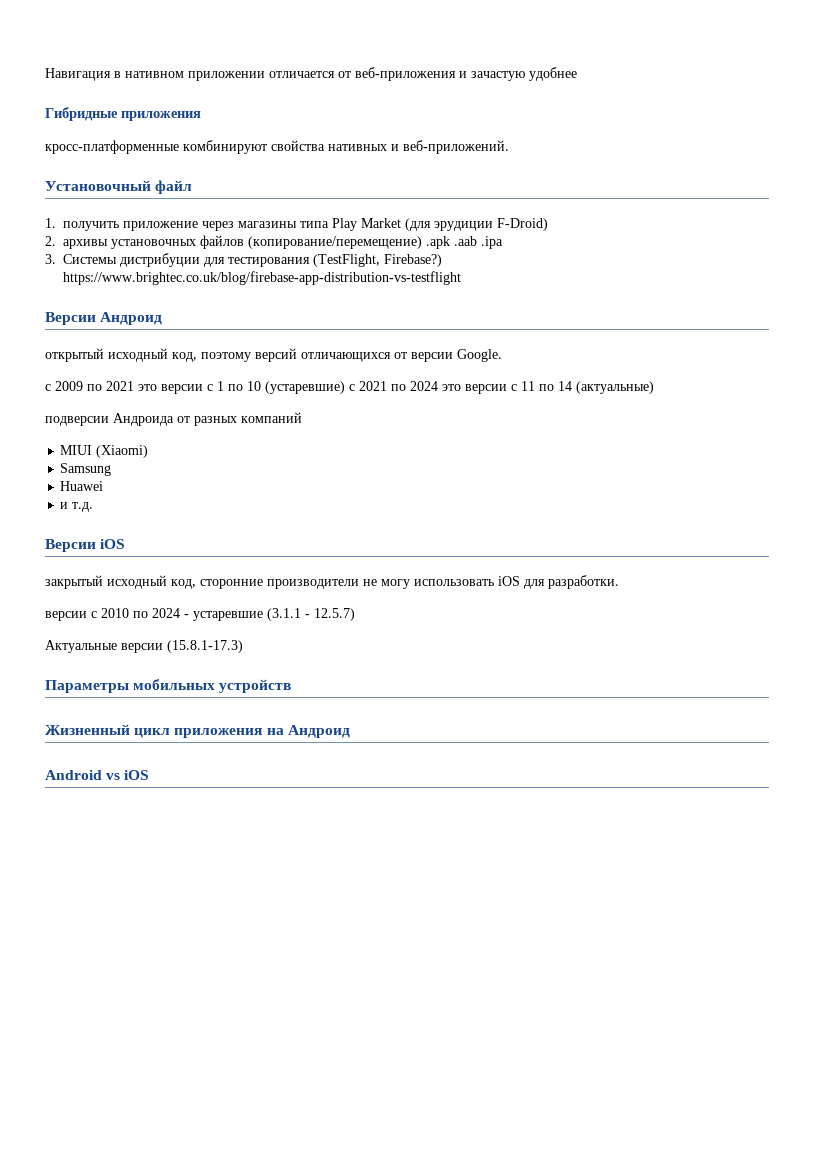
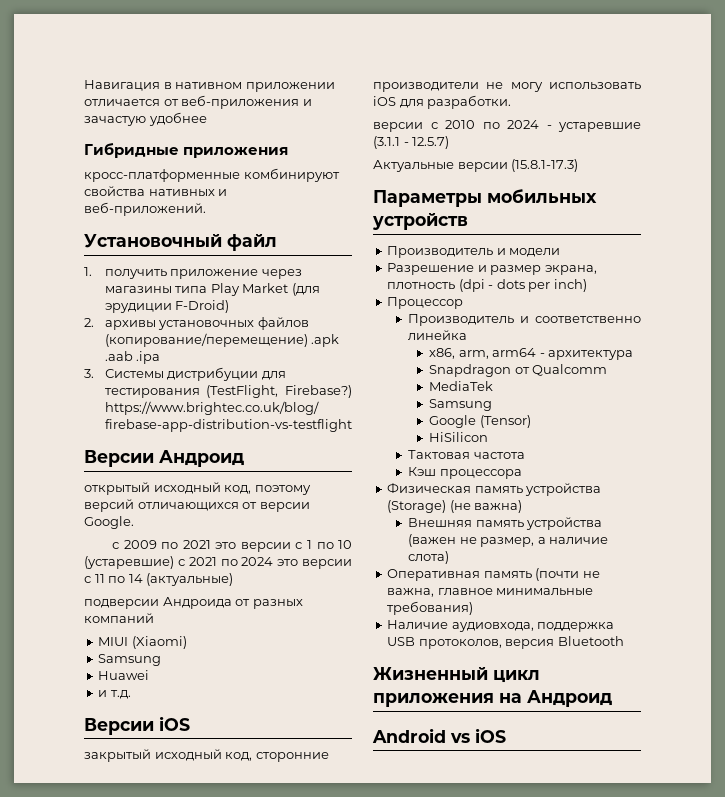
(292, 686) none -> [387,246,561,258] [387,263,597,275] [387,279,587,292] [387,297,464,309] [408,314,641,326] [408,330,468,340] [429,348,634,360] [429,364,608,377] [429,381,494,391] [429,399,493,411] [429,415,531,428] [429,432,489,442] [408,450,525,459] [408,467,522,479] [387,483,602,496] [387,500,523,513] [408,517,603,530] [408,534,609,547] [408,551,450,564] [387,568,600,581] [387,588,594,597] [387,601,474,615] [387,620,615,632] [387,636,624,649] // Производитель и модели // Разрешение и размер экрана, плотность (dpi - dots per inch) // Процессор // Производитель и соответственно линейка // x86, arm, arm64 - архитектура // Snapdragon от Qualcomm // MediaTek // Samsung // Google (Tensor) // HiSilicon // Тактовая частота // Кэш процессора // Физическая память устройства (Storage) (не важна) // Внешняя память устройства (важен не размер, а наличие слота) // Оперативная память (почти не важна, главное минимальные требования) // Наличие аудиовхода, поддержка USB протоколов, версия Bluetooth

